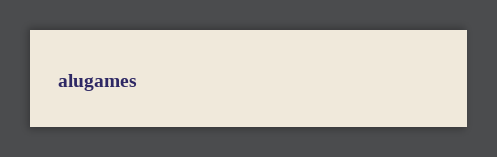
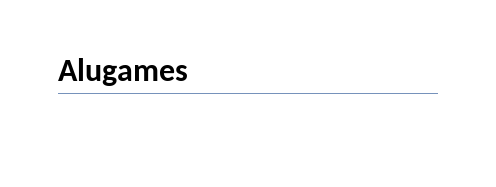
[58,74,137,91] alugames -> [58,58,188,86] Alugames

